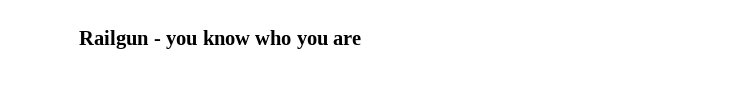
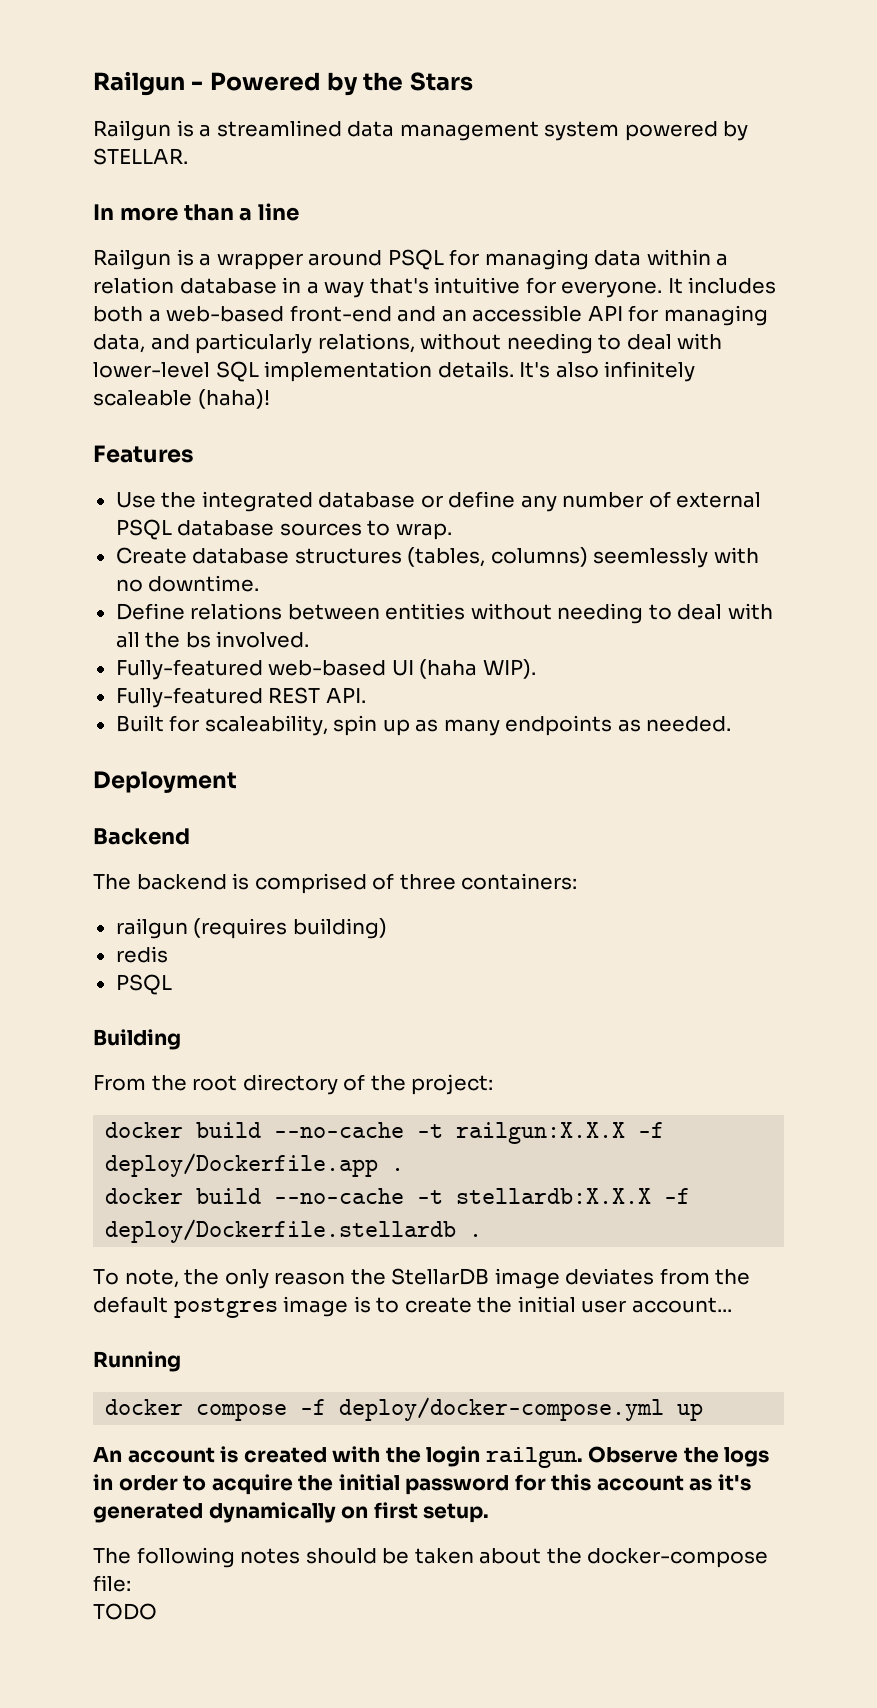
[166,30,362,49] you know who you are -> [209,72,473,96] [93,120,749,141] [93,148,188,165] [93,203,300,221] [93,249,729,270] [93,277,777,298] [93,305,768,326] [93,333,723,354] [93,361,696,382] [93,389,270,409] [93,445,194,463] [115,491,762,512] [115,519,452,540] [115,547,759,568] [115,575,260,592] [115,603,773,624] [115,631,310,648] [115,659,536,680] [115,687,366,708] [115,715,732,736] [93,771,237,793] [93,828,190,845] [93,873,578,894] [115,918,387,939] [115,946,168,963] [115,974,172,995] [93,1029,181,1050] [93,1074,494,1095] [105,1122,665,1144] [105,1153,405,1177] [105,1188,691,1204] [105,1219,483,1243] [93,1268,751,1289] [93,1296,732,1318] [93,1351,181,1372] [105,1397,704,1421] [93,1446,770,1468] [93,1474,751,1495] [93,1502,490,1523] [93,1547,769,1568] [93,1575,131,1592] [93,1603,157,1620] Powered by the Stars // Railgun is a streamlined data management system powered by STELLAR. // In more than a line // Railgun is a wrapper around PSQL for managing data within a relation database in a way that's intuitive for everyone. It includes both a web-based front-end and an accessible API for managing data, and particularly relations, without needing to deal with lower-level SQL implementation details. It's also infinitely scaleable (haha)! // Features // Use the integrated database or define any number of external PSQL database sources to wrap. // Create database structures (tables, columns) seemlessly with no downtime. // Define relations between entities without needing to deal with all the bs involved. // Fully-featured web-based UI (haha WIP). // Fully-featured REST API. // Built for scaleability, spin up as many endpoints as needed. // Deployment // Backend // The backend is comprised of three containers: // railgun (requires building) // redis // PSQL // Building // From the root directory of the project: // docker build --no-cache -t railgun:X.X.X -f deploy/Dockerfile.app . // docker build --no-cache -t stellardb:X.X.X -f deploy/Dockerfile.stellardb . // To note, the only reason the StellarDB image deviates from the default postgres image is to create the initial user account... // Running // docker compose -f deploy/docker-compose.yml up // An account is created with the login railgun. Observe the logs in order to acquire the initial password for this account as it's generated dynamically on first setup. // The following notes should be taken about the docker-compose file: // TODO

